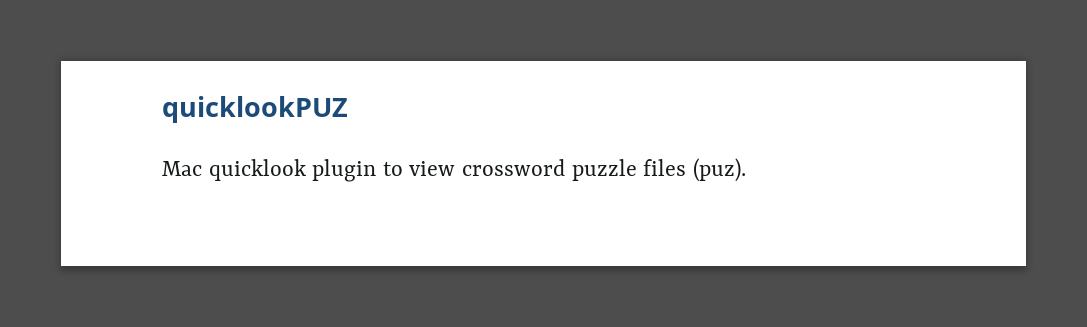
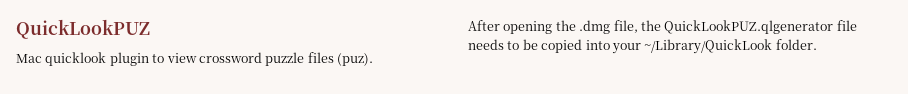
[162,96,348,123] quicklookPUZ -> [16,19,150,39] QuickLookPUZ
(746, 170) none -> [468,20,857,34] [468,39,817,54] // After opening the .dmg file, the QuickLookPUZ.qlgenerator file needs to be copied into your ~/Library/QuickLook folder.

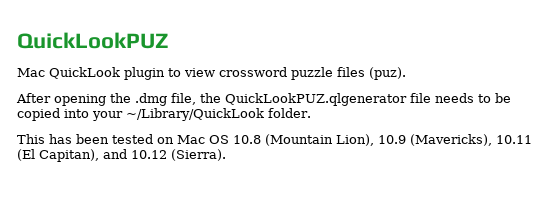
[45,52,107,66] quicklook -> [49,67,120,79] QuickLook
(817, 44) none -> [17,134,532,146] [17,149,226,162] // This has been tested on Mac OS 10.8 (Mountain Lion), 10.9 (Mavericks), 10.11 (El Capitan), and 10.12 (Sierra).

